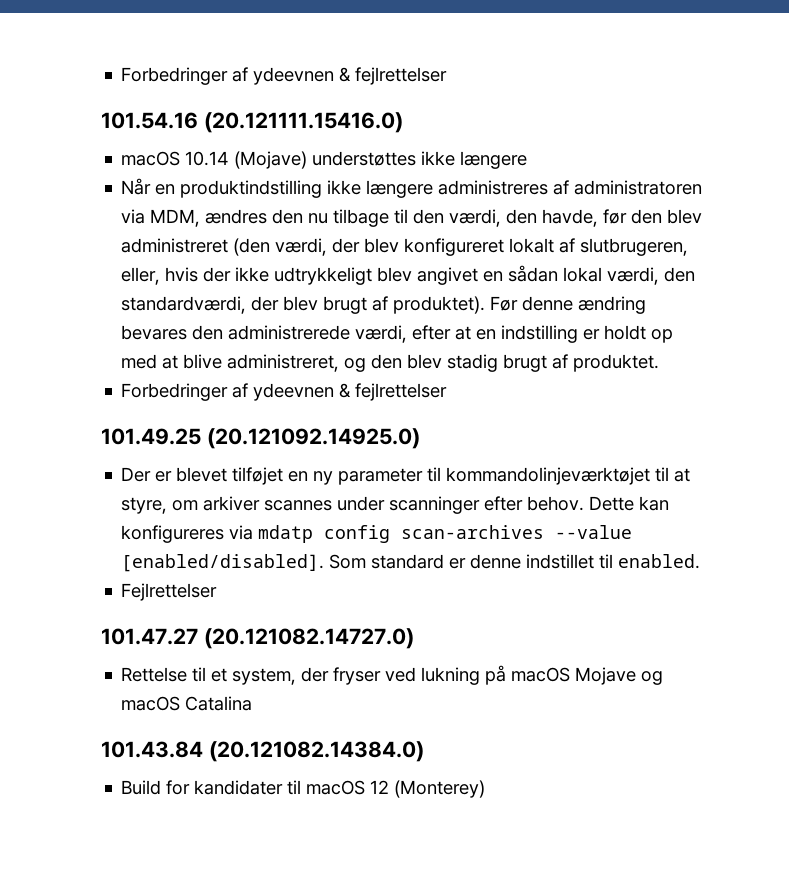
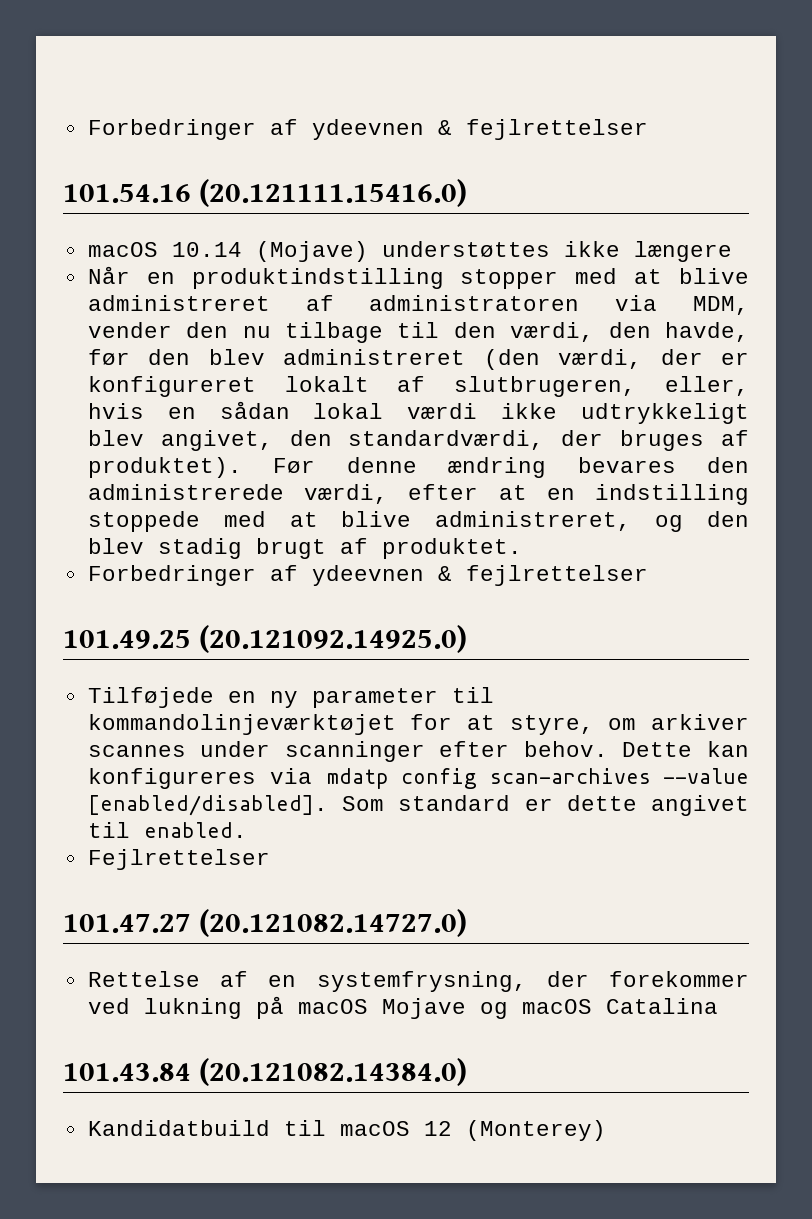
[327,180,549,198] ikke længere administreres -> [460,268,749,289] [87,295,270,311] stopper med at blive administreret
[205,209,268,224] ændres -> [87,322,172,338] vender
[364,238,400,253] blev -> [721,352,749,365] er
[203,265,660,285] der ikke udtrykkeligt blev angivet en sådan lokal værdi, -> [167,401,749,424] [87,430,273,451] en sådan lokal værdi ikke udtrykkeligt blev angivet,
[283,296,368,314] blev brugt -> [620,430,705,451] bruges
[583,325,674,343] er holdt op -> [87,511,200,532] stoppede
[121,467,284,485] Der er blevet tilføjet -> [87,687,214,708] Tilføjede
[655,467,670,482] til -> [410,714,453,730] for
[470,554,595,569] denne indstillet -> [566,795,749,816] dette angivet
[192,667,382,685] til et system, der fryser -> [220,971,749,992] af en systemfrysning, der forekommer
[121,780,284,795] Build for kandidater -> [87,1120,270,1136] Kandidatbuild

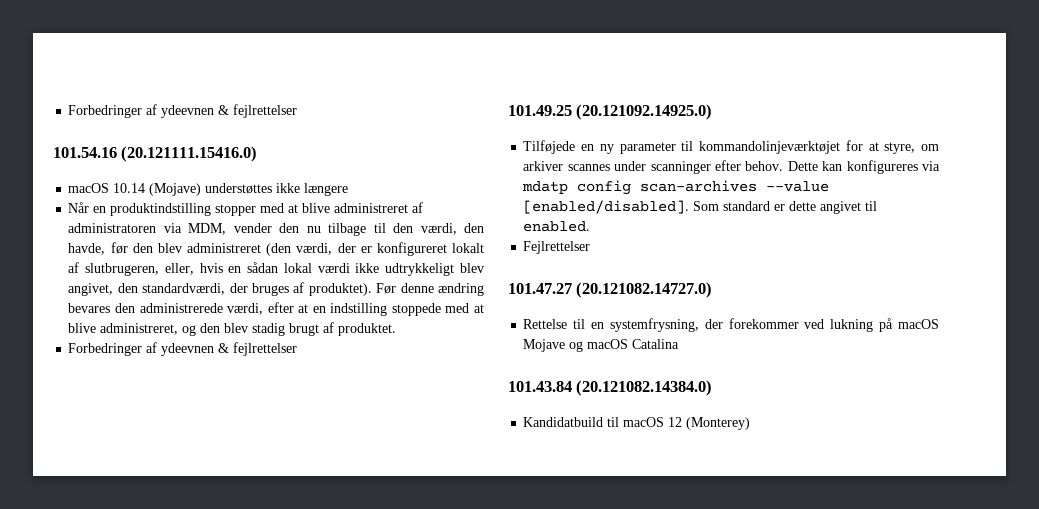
[220,971,248,987] af -> [573,319,586,329] til

